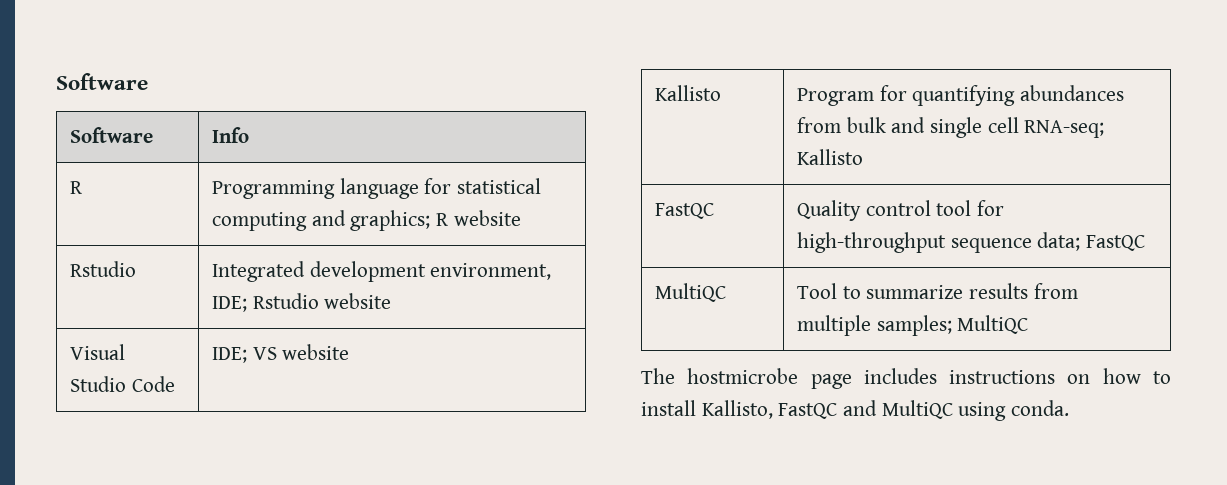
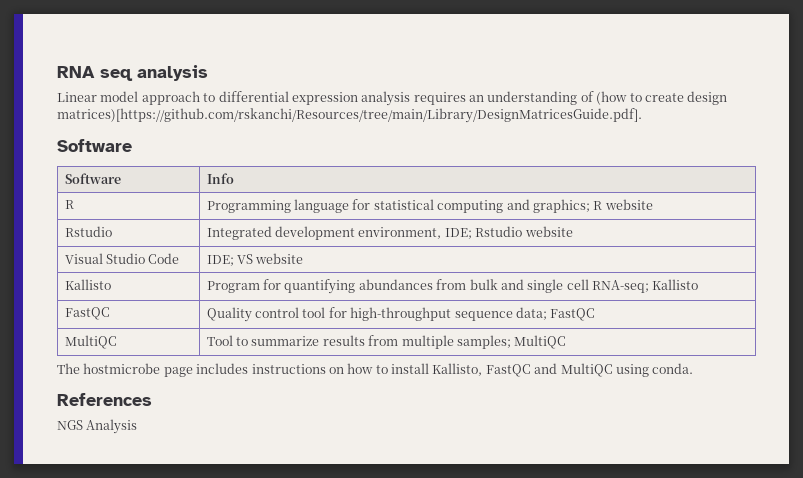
(56, 81) none -> [57,65,208,81] [57,91,728,106] [57,108,642,123] RNA seq analysis // Linear model approach to differential expression analysis requires an understanding of (how to create design matrices)[https://github.com/rskanchi/Resources/tree/main/Library/DesignMatricesGuide.pdf]. //
(1070, 408) none -> [57,393,152,406] [57,419,138,434] // References // NGS Analysis

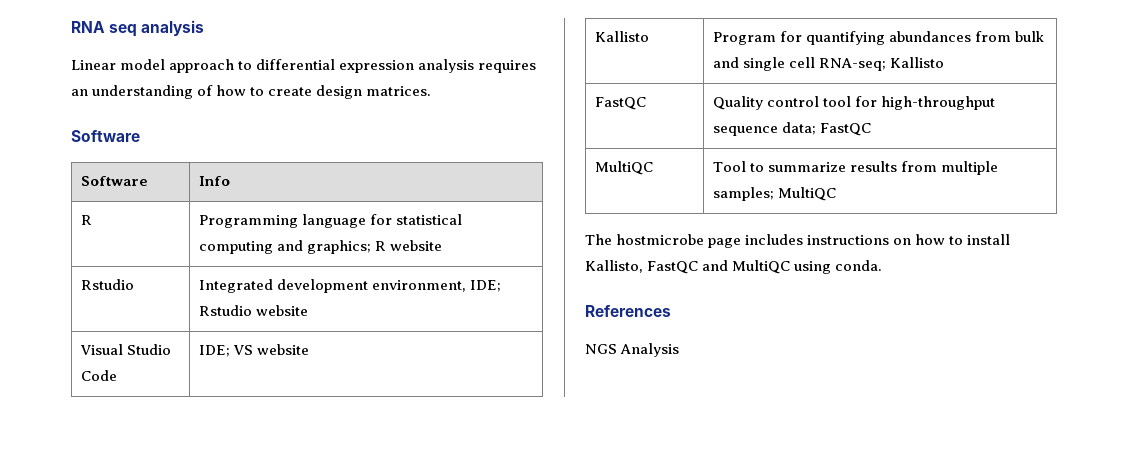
[596,91,628,105] (how -> [216,85,247,96] how
[57,108,642,123] matrices)[https://github.com/rskanchi/Resources/tree/main/Library/DesignMatricesGuide.pdf]. -> [366,86,432,96] matrices.

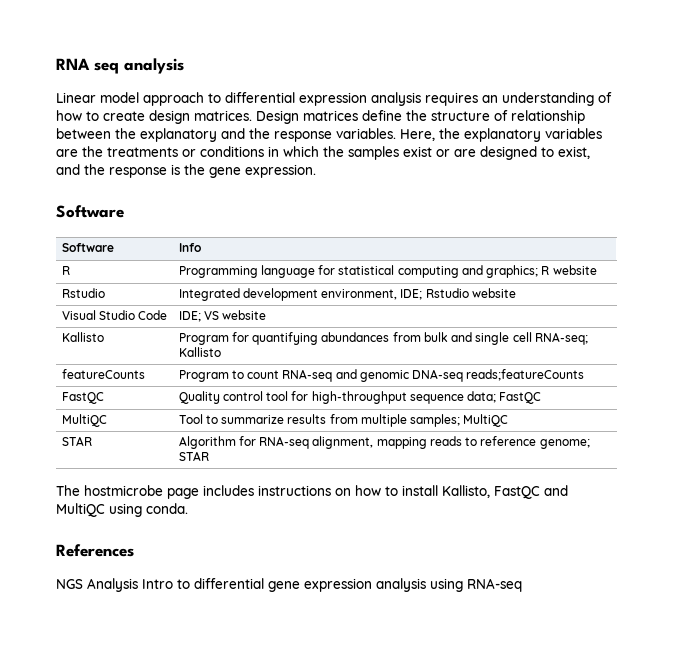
(432, 91) none -> [256,110,585,124] [56,128,602,142] [56,146,590,160] [56,164,316,178] Design matrices define the structure of relationship between the explanatory and the response variables. Here, the explanatory variables are the treatments or conditions in which the samples exist or are designed to exist, and the response is the gene expression.
(945, 62) none -> [61,369,145,379] [178,369,585,382] // featureCounts | Program to count RNA-seq and genomic DNA-seq reads;featureCounts
(836, 194) none -> [61,436,92,446] [178,436,590,449] [178,451,209,461] // STAR | Algorithm for RNA-seq alignment, mapping reads to reference genome; STAR
(680, 350) none -> [142,578,522,592] Intro to differential gene expression analysis using RNA-seq

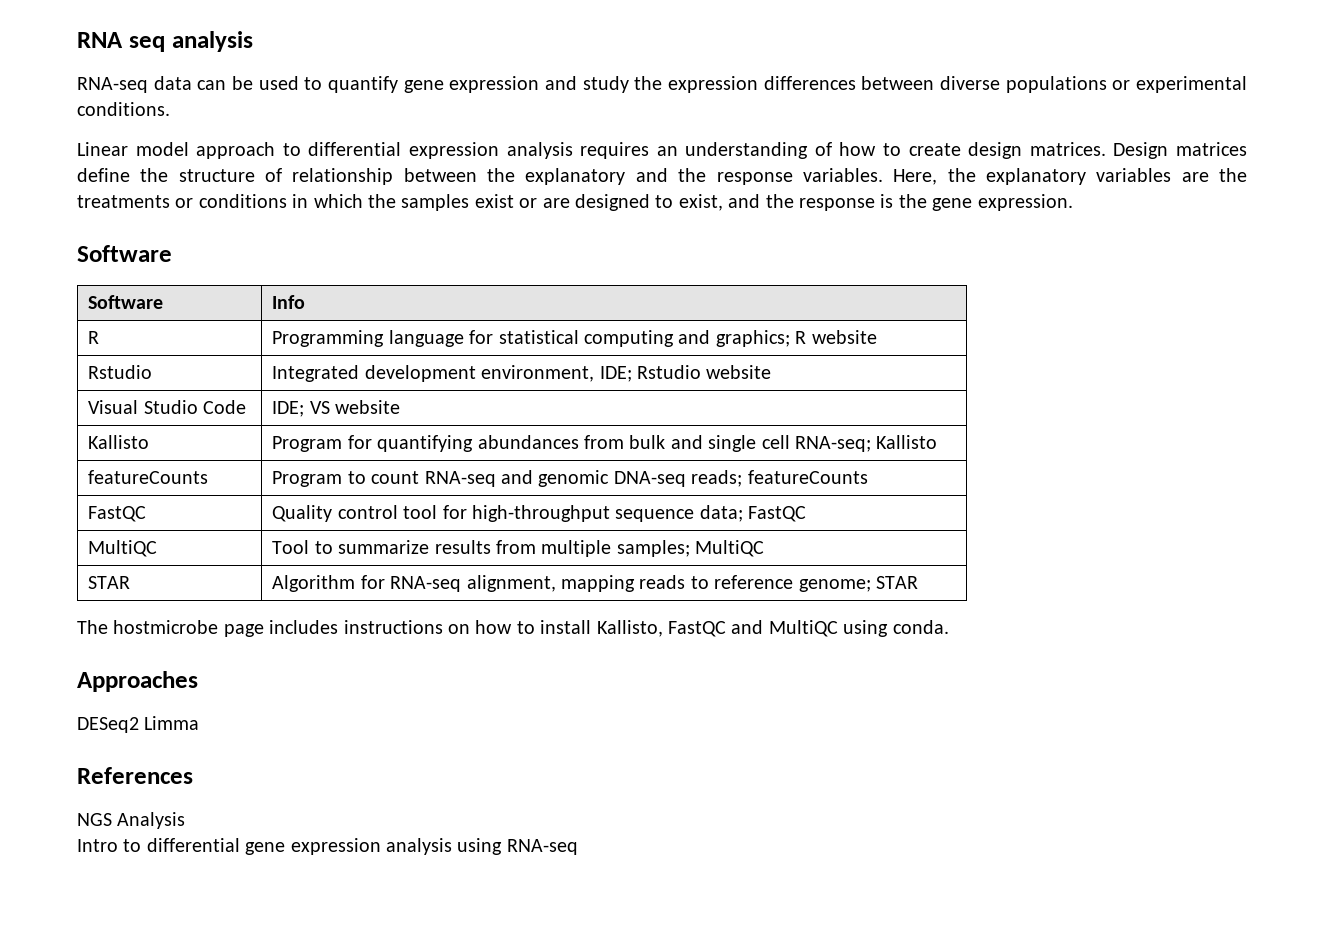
(184, 66) none -> [77,76,1247,93] [77,102,170,116] // RNA-seq data can be used to quantify gene expression and study the expression differences between diverse populations or experimental conditions.
[466,369,585,381] reads;featureCounts -> [691,470,868,487] reads; featureCounts
(188, 508) none -> [77,671,198,692] [77,716,200,733] // Approaches // DESeq2 Limma
(138, 585) none -> (186, 820) //

